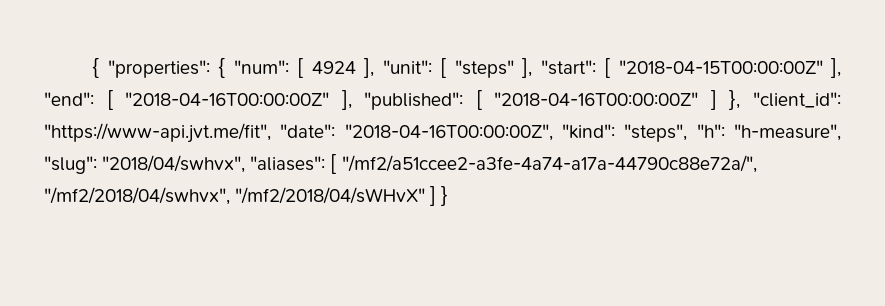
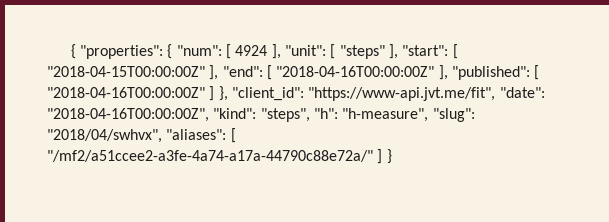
[341,155,757,173] [44,187,426,205] "/mf2/a51ccee2-a3fe-4a74-a17a-44790c88e72a/", "/mf2/2018/04/swhvx", "/mf2/2018/04/sWHvX" -> [47,150,373,162] "/mf2/a51ccee2-a3fe-4a74-a17a-44790c88e72a/"

